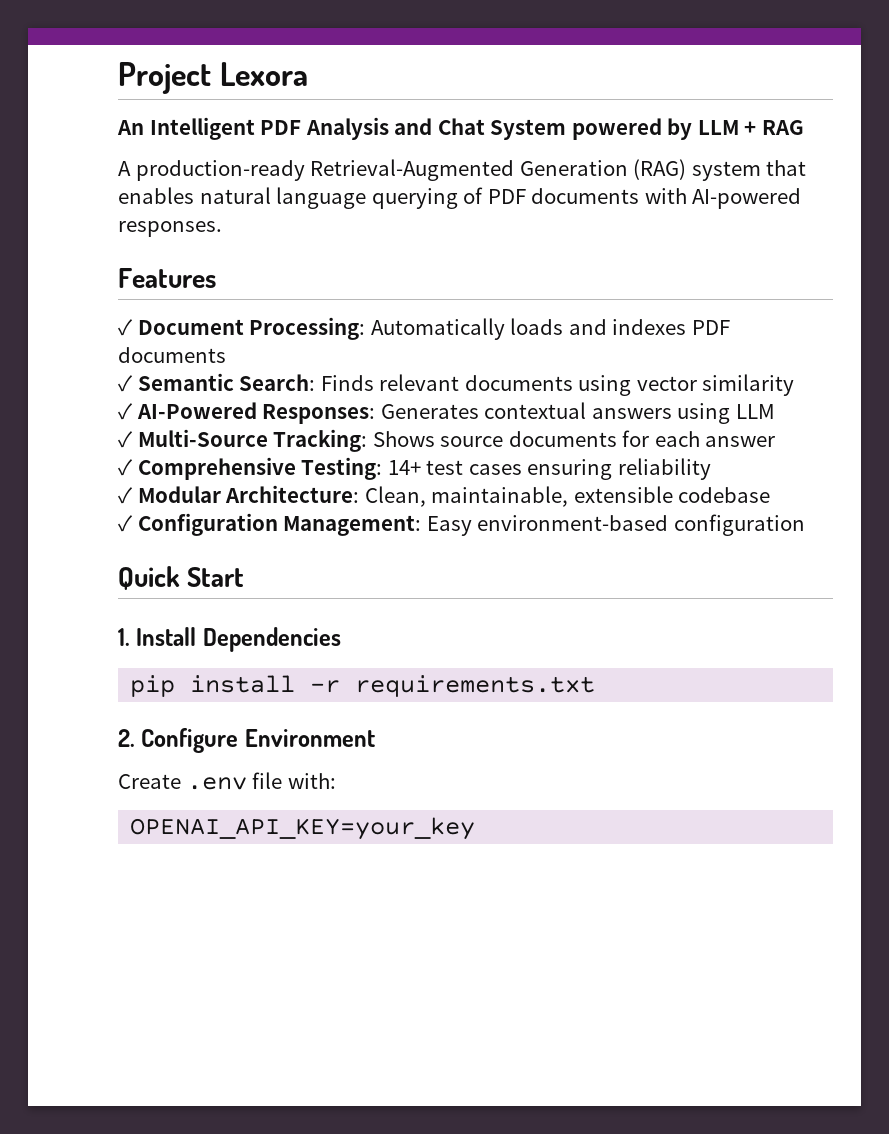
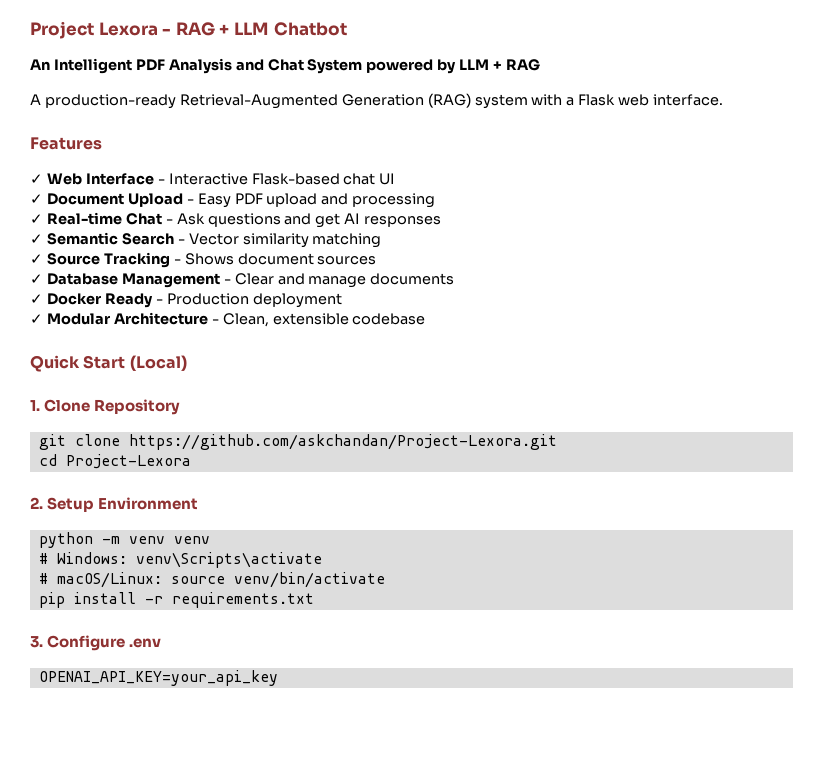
(308, 74) none -> [162,22,347,36] - RAG + LLM Chatbot
[766,160,807,176] [118,187,802,209] [118,221,222,237] [118,268,216,288] [118,317,730,340] [118,347,226,363] [118,373,795,396] [118,402,775,424] [118,429,776,452] [118,457,711,480] that enables natural language querying of PDF documents with AI-powered responses. // Features // ✓ Document Processing: Automatically loads and indexes PDF documents // ✓ Semantic Search: Finds relevant documents using vector similarity // ✓ AI-Powered Responses: Generates contextual answers using LLM // ✓ Multi-Source Tracking: Shows source documents for each answer // ✓ Comprehensive Testing: 14+ test cases ensuring reliability -> [531,94,724,106] [30,137,102,150] [30,173,396,185] [30,193,436,208] [30,212,442,228] [30,232,382,248] [30,252,377,268] [30,273,455,288] [30,293,342,308] with a Flask web interface. // Features // ✓ Web Interface - Interactive Flask-based chat UI // ✓ Document Upload - Easy PDF upload and processing // ✓ Real-time Chat - Ask questions and get AI responses // ✓ Semantic Search - Vector similarity matching // ✓ Source Tracking - Shows document sources // ✓ Database Management - Clear and manage documents // ✓ Docker Ready - Production deployment
[225,485,569,507] Architecture: Clean, maintainable, -> [113,312,269,327] Architecture - Clean,
[118,513,805,536] // ✓ Configuration Management: Easy environment-based configuration -> (426, 319) none
(245, 577) none -> [129,355,187,371] (Local)
[136,627,341,652] [130,675,596,697] [118,728,375,753] [118,772,336,790] [130,817,476,840] Install Dependencies // pip install -r requirements.txt // 2. Configure Environment // Create .env file with: // OPENAI_API_KEY=your_key -> [44,399,181,415] [38,434,557,450] [38,454,191,469] [30,497,199,512] [38,532,210,548] [38,552,322,568] [38,572,385,588] [38,592,314,608] [30,635,162,651] [38,670,278,686] Clone Repository // git clone https://github.com/askchandan/Project-Lexora.git // cd Project-Lexora // 2. Setup Environment // python -m venv venv // # Windows: venv\Scripts\activate // # macOS/Linux: source venv/bin/activate // pip install -r requirements.txt // 3. Configure .env // OPENAI_API_KEY=your_api_key

